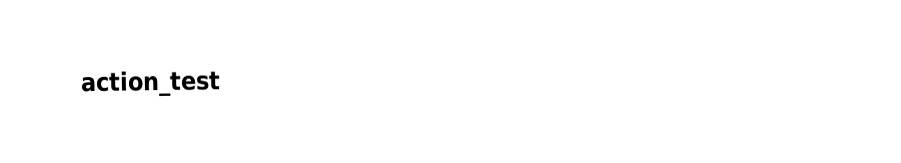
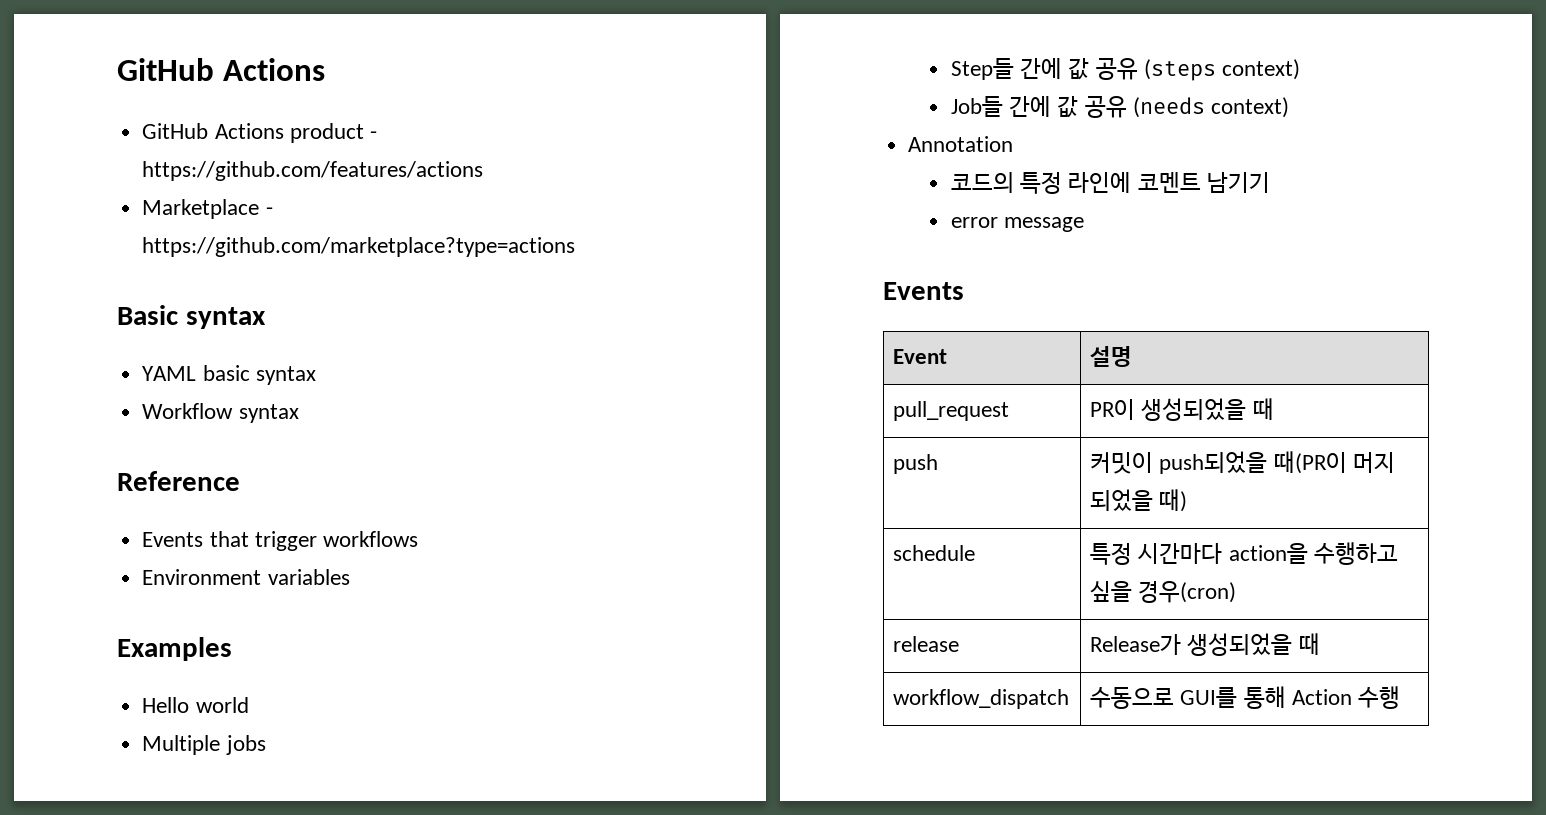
[80,70,221,98] action_test -> [117,58,325,81] [142,123,377,143] [142,161,484,181] [142,199,273,219] [142,237,576,257] [117,305,266,329] [142,365,316,385] [142,403,299,423] [117,471,240,491] [142,531,418,551] [142,569,350,585] [117,637,232,661] [142,697,249,713] [142,735,266,755] [951,58,1301,81] [951,96,1290,118] [908,136,1014,152] [951,172,1270,194] [951,217,1085,232] [883,282,964,300] [893,349,948,364] [1090,346,1133,367] [893,401,1010,421] [1090,398,1274,421] [893,454,939,474] [1090,451,1395,474] [1090,489,1188,512] [893,545,976,561] [1090,542,1398,565] [1090,581,1237,603] [893,636,960,652] [1090,633,1320,656] [893,689,1070,709] [1090,686,1401,709] GitHub Actions // GitHub Actions product - https://github.com/features/actions // Marketplace - https://github.com/marketplace?type=actions // Basic syntax // YAML basic syntax // Workflow syntax // Reference // Events that trigger workflows // Environment variables // Examples // Hello world // Multiple jobs // Step들 간에 값 공유 (steps context) // Job들 간에 값 공유 (needs context) // Annotation // 코드의 특정 라인에 코멘트 남기기 // error message // Events // Event | 설명 // pull_request | PR이 생성되었을 때 // push | 커밋이 push되었을 때(PR이 머지 되었을 때) // schedule | 특정 시간마다 action을 수행하고 싶을 경우(cron) // release | Release가 생성되었을 때 // workflow_dispatch | 수동으로 GUI를 통해 Action 수행

